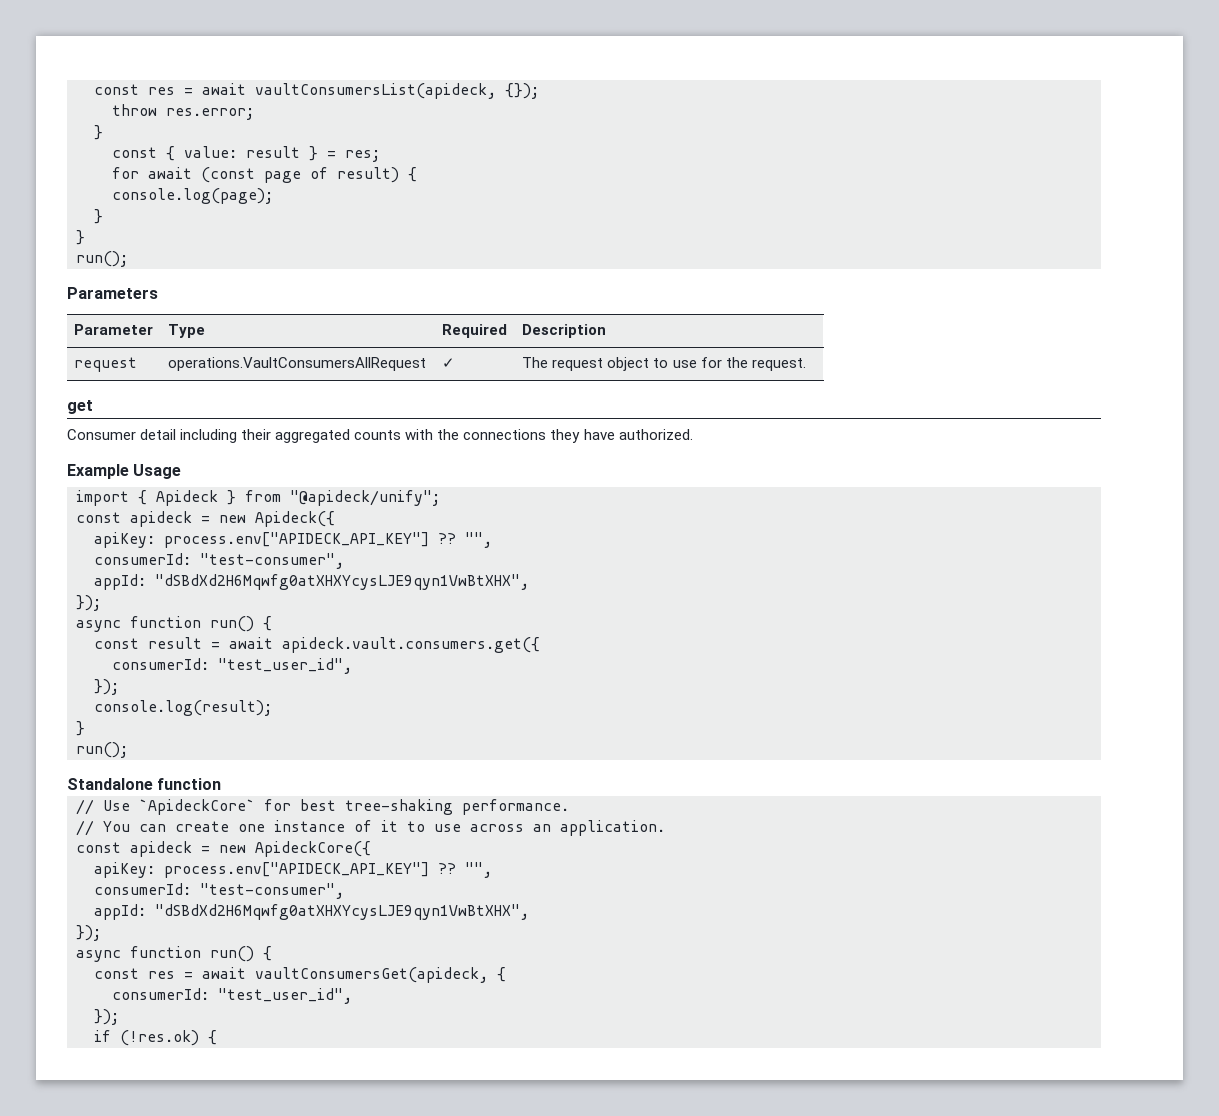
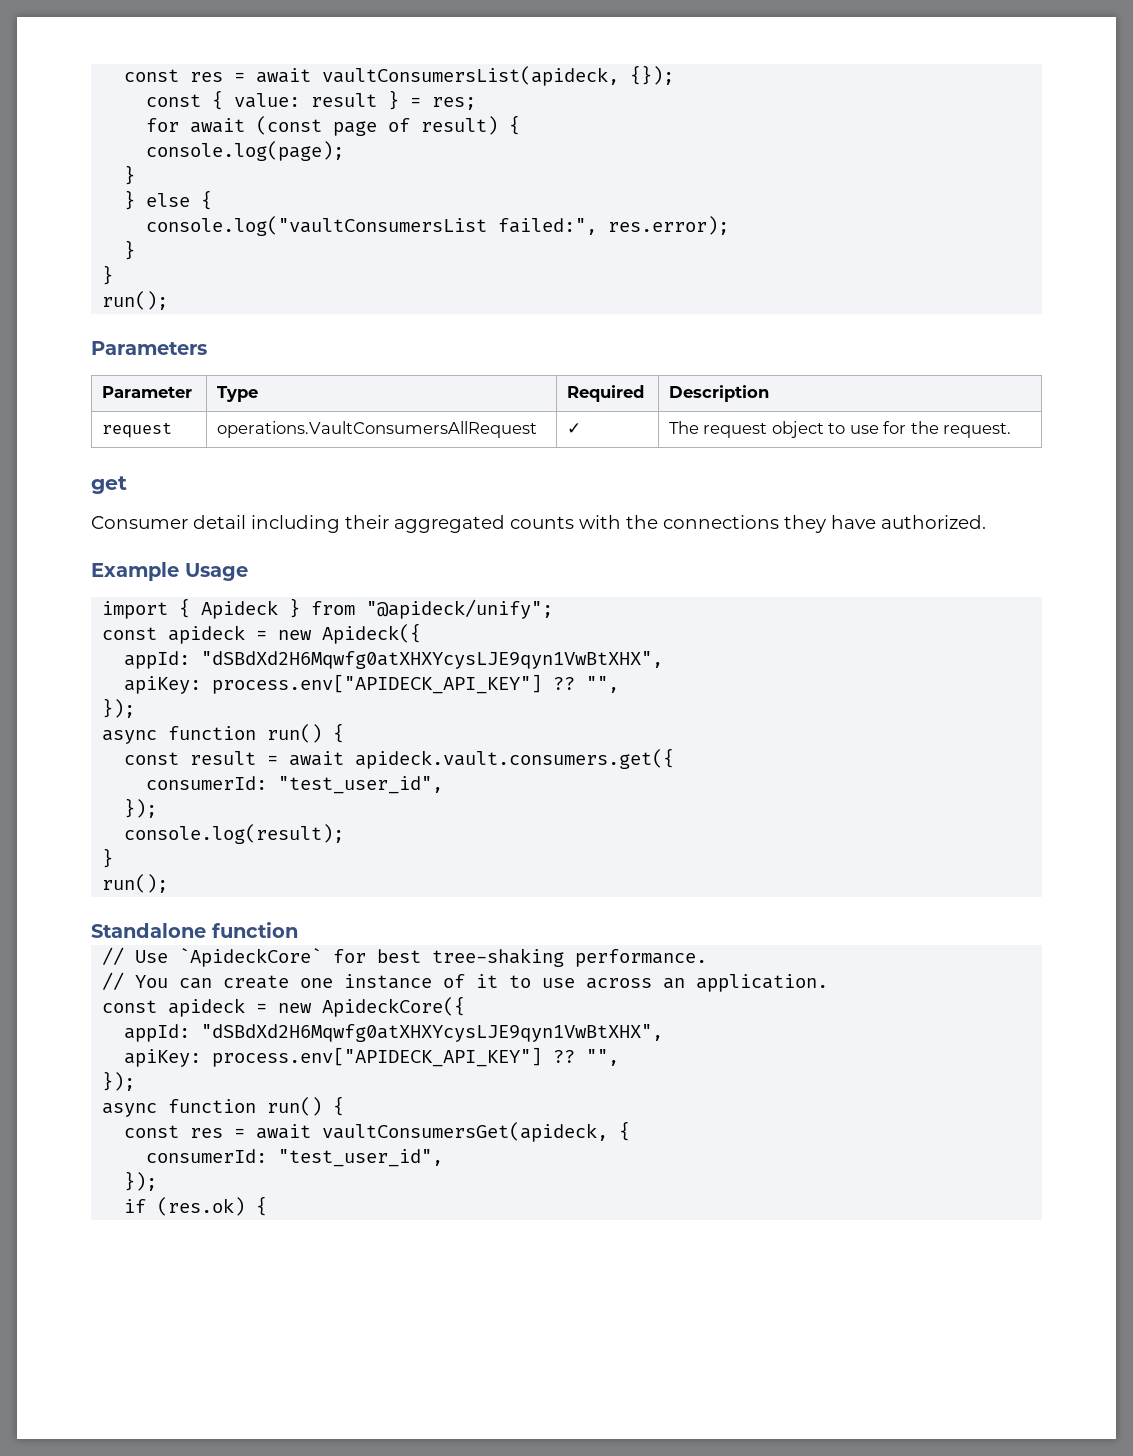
[112,104,254,120] [94,125,103,140] // throw res.error; // } -> (675, 75) none
(103, 216) none -> [124,190,213,210] [146,216,730,236] [124,240,136,260] // } else { // console.log("vaultConsumersList failed:", res.error); // }
[94,532,492,548] [94,553,344,569] [94,574,529,590] // apiKey: process.env["APIDECK_API_KEY"] ?? "", // consumerId: "test-consumer", // appId: "dSBdXd2H6Mqwfg0atXHXYcysLJE9qyn1VwBtXHX", -> [124,651,664,669] [124,674,620,694] // appId: "dSBdXd2H6Mqwfg0atXHXYcysLJE9qyn1VwBtXHX", // apiKey: process.env["APIDECK_API_KEY"] ?? "",
[94,862,492,878] [94,883,344,899] [94,904,529,920] // apiKey: process.env["APIDECK_API_KEY"] ?? "", // consumerId: "test-consumer", // appId: "dSBdXd2H6Mqwfg0atXHXYcysLJE9qyn1VwBtXHX", -> [124,1024,664,1042] [124,1047,620,1067] // appId: "dSBdXd2H6Mqwfg0atXHXYcysLJE9qyn1VwBtXHX", // apiKey: process.env["APIDECK_API_KEY"] ?? "",
[120,1030,199,1046] (!res.ok) -> [157,1197,246,1216] (res.ok)

